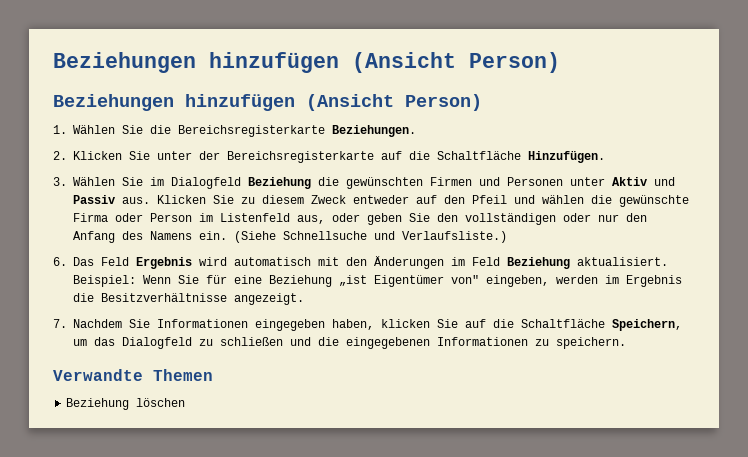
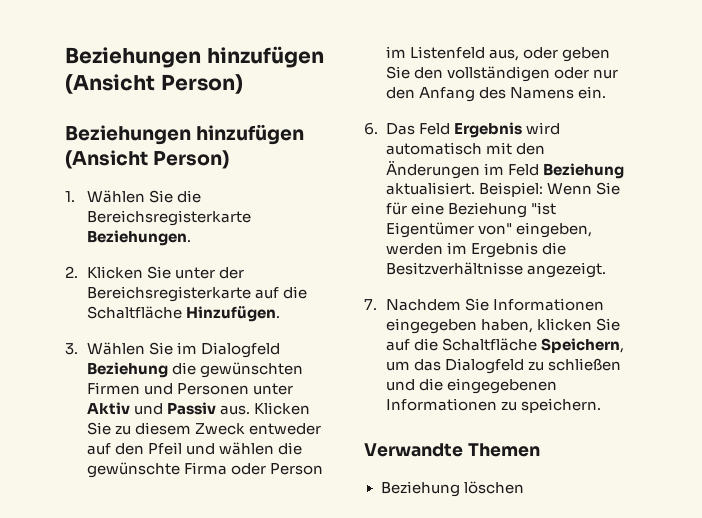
[234,231,507,243] (Siehe Schnellsuche und Verlaufsliste.) -> (607, 92) none
[339,275,367,286] „ist -> [531,202,557,215] "ist

